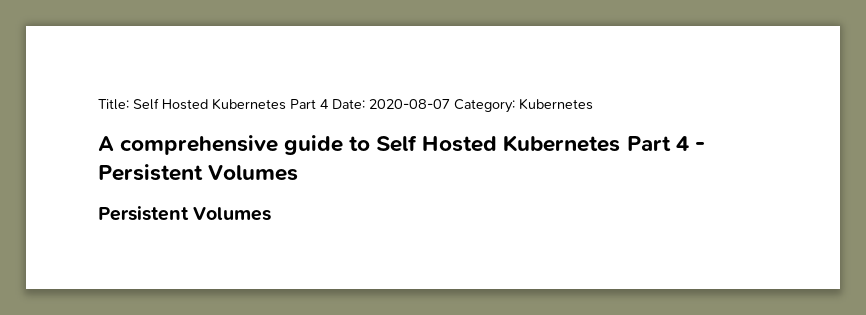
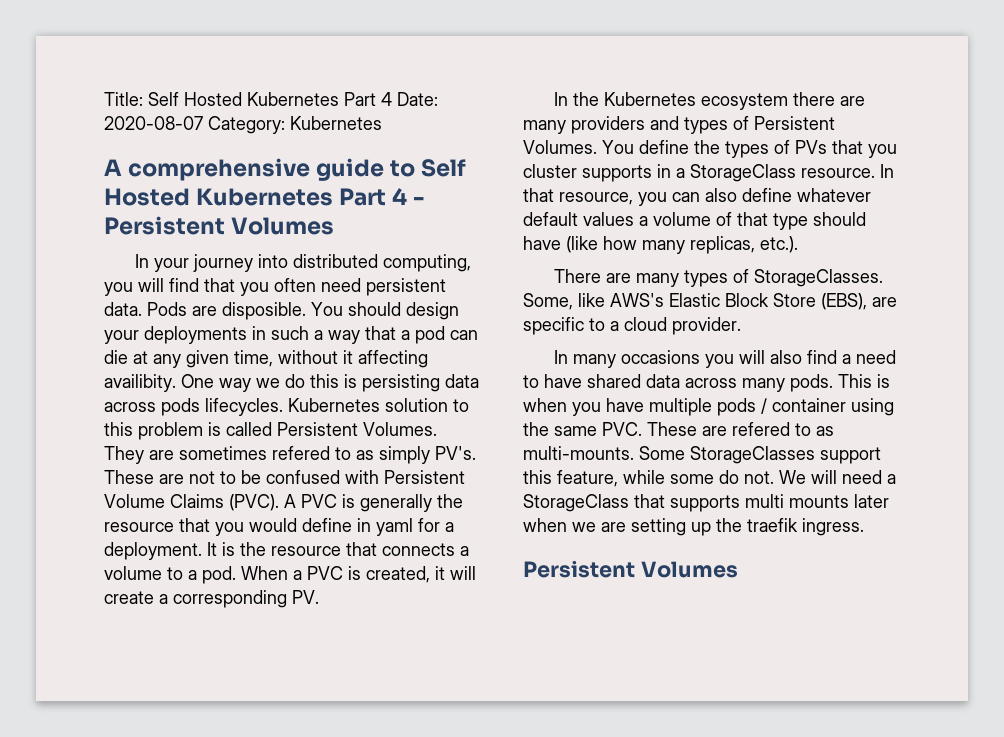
(299, 173) none -> [135,254,472,272] [104,278,446,296] [104,302,459,320] [104,326,478,344] [104,350,428,368] [104,374,479,392] [104,398,469,416] [104,422,437,440] [104,446,476,464] [104,470,465,484] [104,494,463,512] [104,518,454,536] [104,542,469,560] [104,566,476,584] [104,590,319,608] [554,92,866,110] [523,116,835,134] [523,140,897,158] [523,164,894,182] [523,188,871,206] [523,212,866,230] [523,236,798,254] [554,269,884,287] [523,293,897,310] [523,317,741,335] [554,350,897,368] [523,374,890,392] [523,398,894,416] [523,422,834,436] [523,446,881,464] [523,470,896,487] [523,494,889,512] [523,518,864,536] // In your journey into distributed computing, you will find that you often need persistent data. Pods are disposible. You should design your deployments in such a way that a pod can die at any given time, without it affecting availibity. One way we do this is persisting data across pods lifecycles. Kubernetes solution to this problem is called Persistent Volumes. They are sometimes refered to as simply PV's. These are not to be confused with Persistent Volume Claims (PVC). A PVC is generally the resource that you would define in yaml for a deployment. It is the resource that connects a volume to a pod. When a PVC is created, it will create a corresponding PV. // In the Kubernetes ecosystem there are many providers and types of Persistent Volumes. You define the types of PVs that you cluster supports in a StorageClass resource. In that resource, you can also define whatever default values a volume of that type should have (like how many replicas, etc.). // There are many types of StorageClasses. Some, like AWS's Elastic Block Store (EBS), are specific to a cloud provider. // In many occasions you will also find a need to have shared data across many pods. This is when you have multiple pods / container using the same PVC. These are refered to as multi-mounts. Some StorageClasses support this feature, while some do not. We will need a StorageClass that supports multi mounts later when we are setting up the traefik ingress.

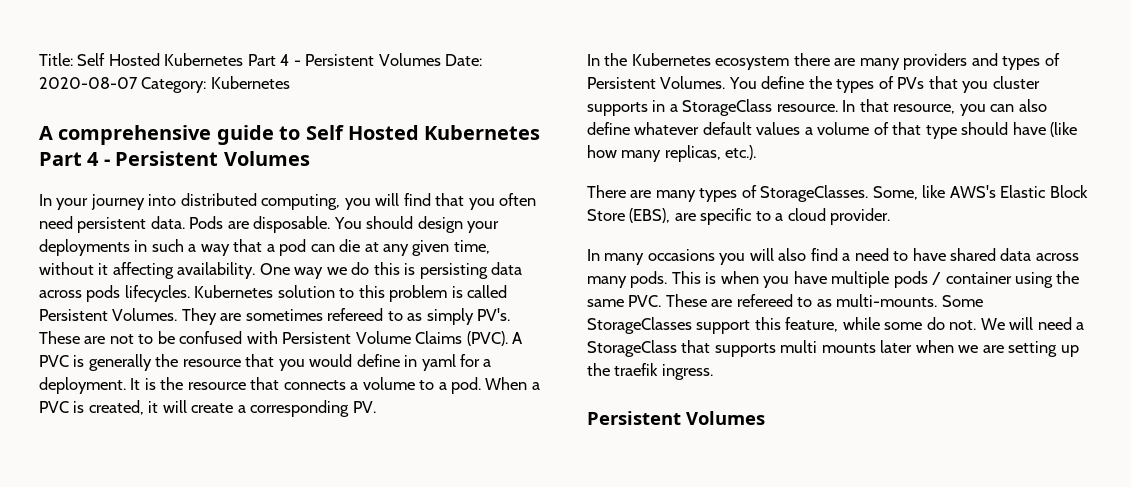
(392, 99) none -> [293,53,441,66] - Persistent Volumes
[222,302,306,320] disposible. -> [253,216,331,233] disposable.
[104,374,176,392] availibity. -> [177,262,256,279] availability.
[272,446,330,460] refered -> [327,308,384,321] refereed
[732,422,790,436] refered -> [736,294,793,307] refereed

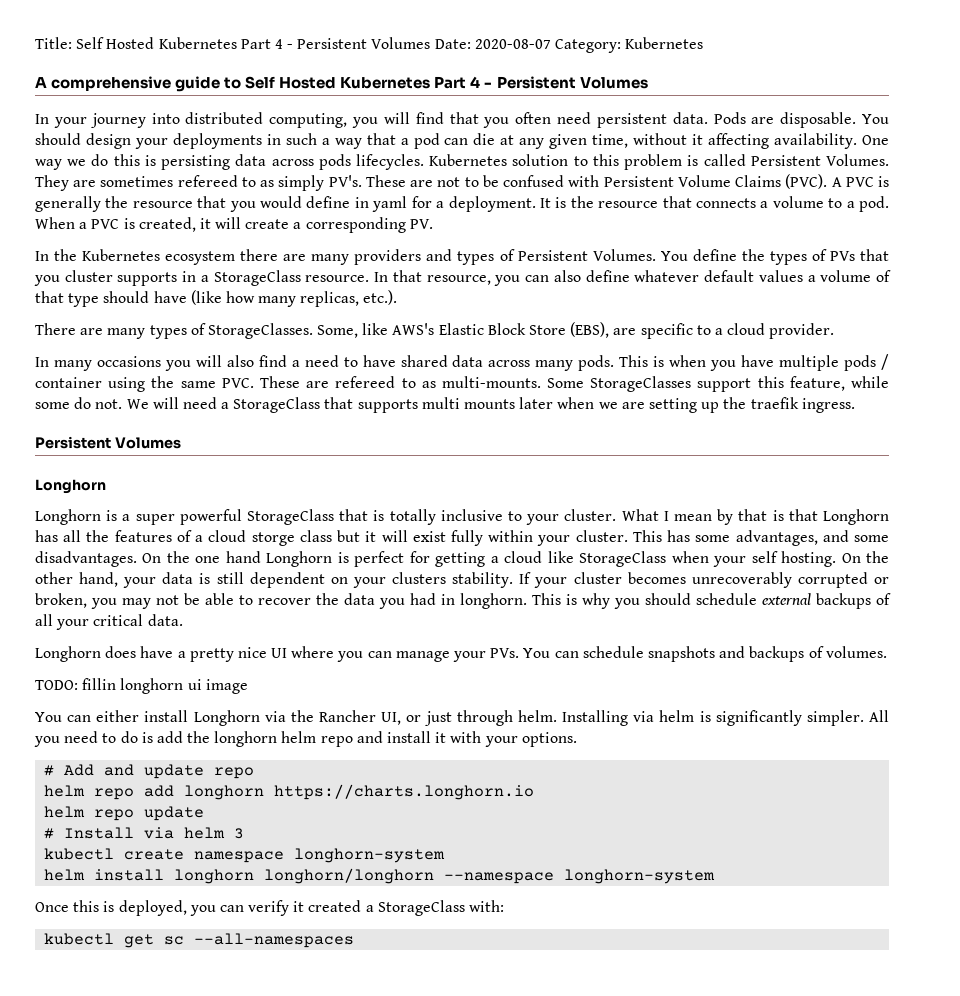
(765, 418) none -> [35,479,106,494] [35,509,890,525] [35,530,890,546] [35,551,890,567] [35,572,890,588] [35,593,891,609] [35,614,183,630] [35,646,887,662] [35,678,248,694] [35,710,889,726] [34,731,577,747] [44,764,255,779] [44,784,535,800] [44,806,205,821] [44,827,245,839] [44,848,446,863] [44,868,716,884] [35,900,505,916] [44,933,355,948] // Longhorn // Longhorn is a super powerful StorageClass that is totally inclusive to your cluster. What I mean by that is that Longhorn has all the features of a cloud storge class but it will exist fully within your cluster. This has some advantages, and some disadvantages. On the one hand Longhorn is perfect for getting a cloud like StorageClass when your self hosting. On the other hand, your data is still dependent on your clusters stability. If your cluster becomes unrecoverably corrupted or broken, you may not be able to recover the data you had in longhorn. This is why you should schedule external backups of all your critical data. // Longhorn does have a pretty nice UI where you can manage your PVs. You can schedule snapshots and backups of volumes. // TODO: fillin longhorn ui image // You can either install Longhorn via the Rancher UI, or just through helm. Installing via helm is significantly simpler. All you need to do is add the longhorn helm repo and install it with your options. // # Add and update repo // helm repo add longhorn https://charts.longhorn.io // helm repo update // # Install via helm 3 // kubectl create namespace longhorn-system // helm install longhorn longhorn/longhorn --namespace longhorn-system // Once this is deployed, you can verify it created a StorageClass with: // kubectl get sc --all-namespaces

